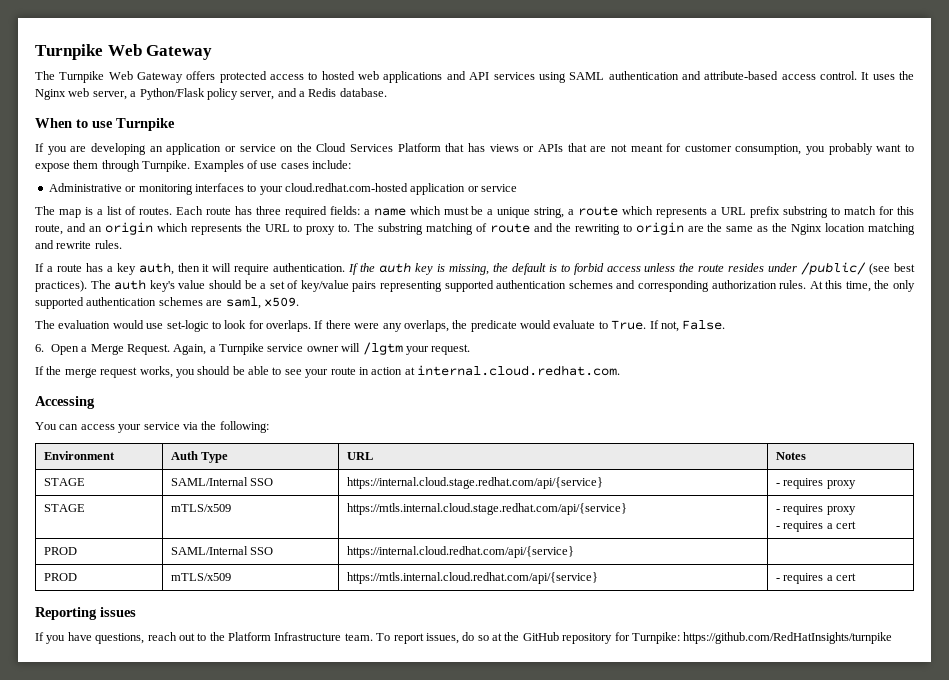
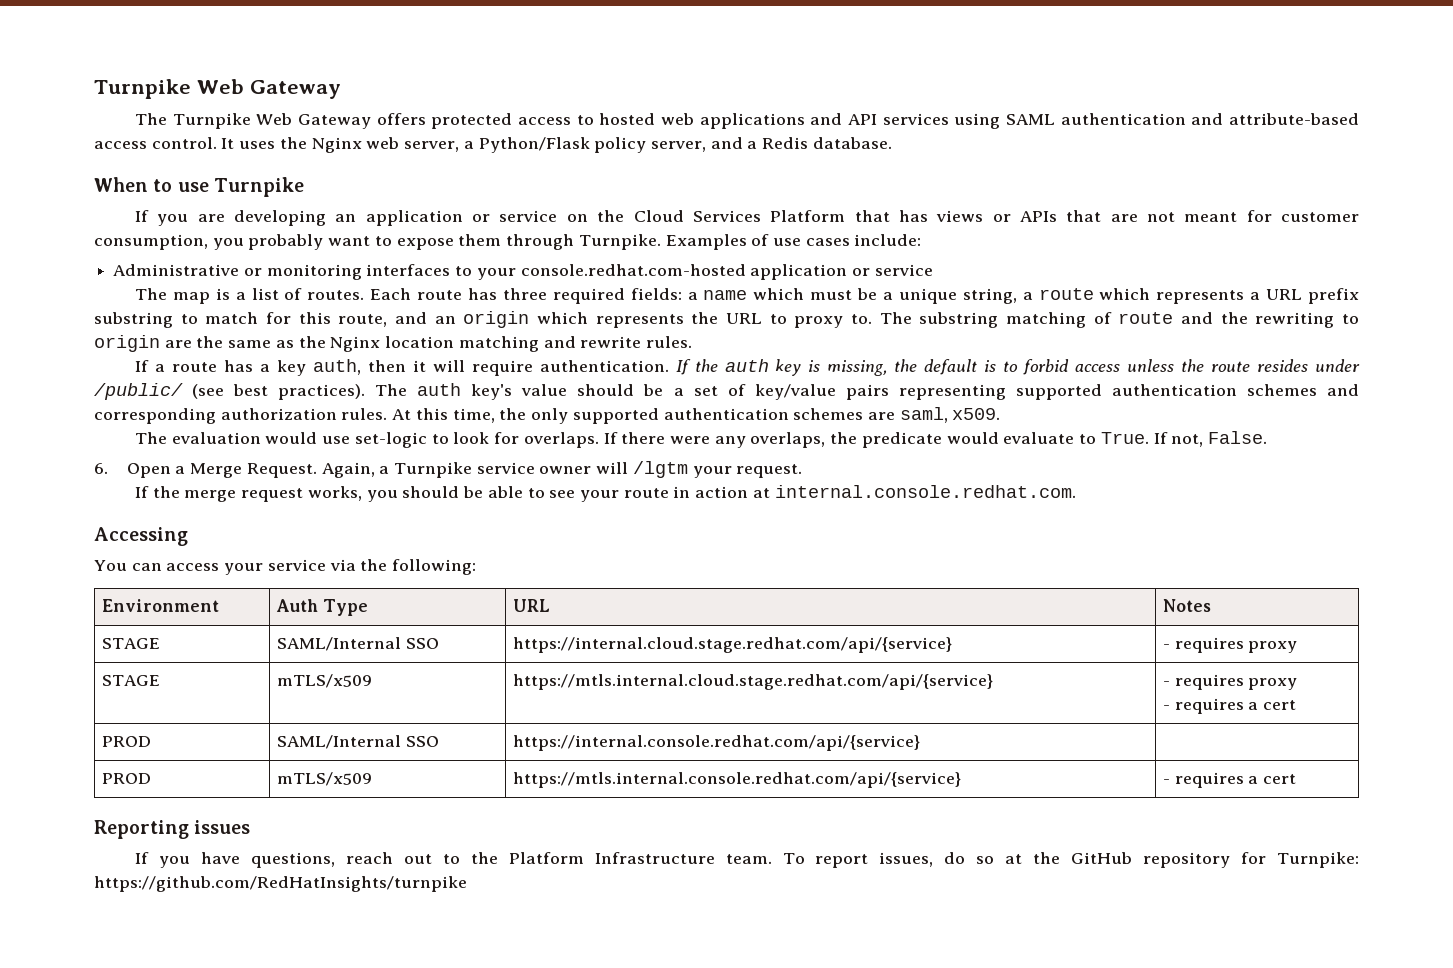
[285,183,408,192] cloud.redhat.com-hosted -> [520,264,746,276] console.redhat.com-hosted
[417,365,620,376] internal.cloud.redhat.com. -> [774,485,1076,498] internal.console.redhat.com.
[346,546,574,558] https://internal.cloud.redhat.com/api/{service} -> [512,735,920,751] https://internal.console.redhat.com/api/{service}
[346,572,598,584] https://mtls.internal.cloud.redhat.com/api/{service} -> [512,772,961,788] https://mtls.internal.console.redhat.com/api/{service}

